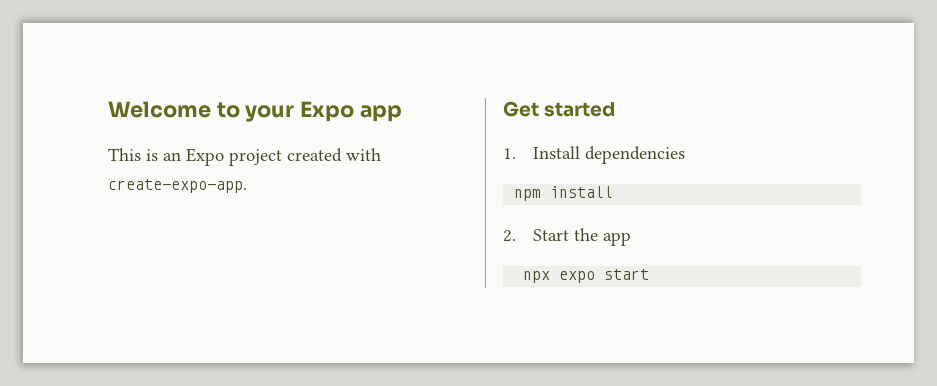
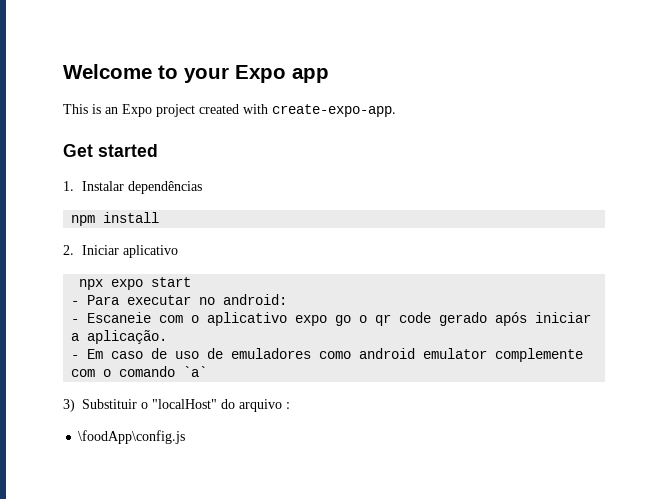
[533,146,686,164] Install dependencies -> [81,181,202,194] Instalar dependências
[533,228,632,246] Start the app -> [81,245,178,258] Iniciar aplicativo
(650, 274) none -> [71,294,288,305] [71,312,592,326] [71,330,168,344] [71,348,584,362] [71,366,208,377] [63,399,290,412] [78,430,186,444] // - Para executar no android: // - Escaneie com o aplicativo expo go o qr code gerado após iniciar a aplicação. // - Em caso de uso de emuladores como android emulator complemente com o comando `a` // 3) Substituir o "localHost" do arquivo : // \foodApp\config.js

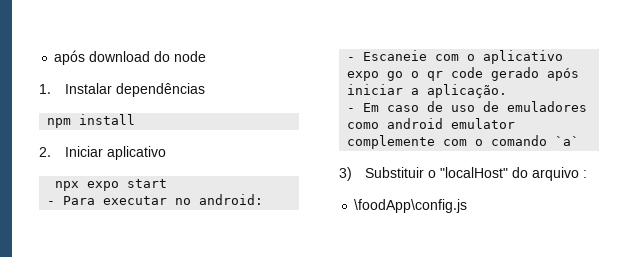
[63,64,329,83] [63,104,396,117] [63,144,158,157] Welcome to your Expo app // This is an Expo project created with create-expo-app. // Get started -> [54,50,207,65] após download do node

